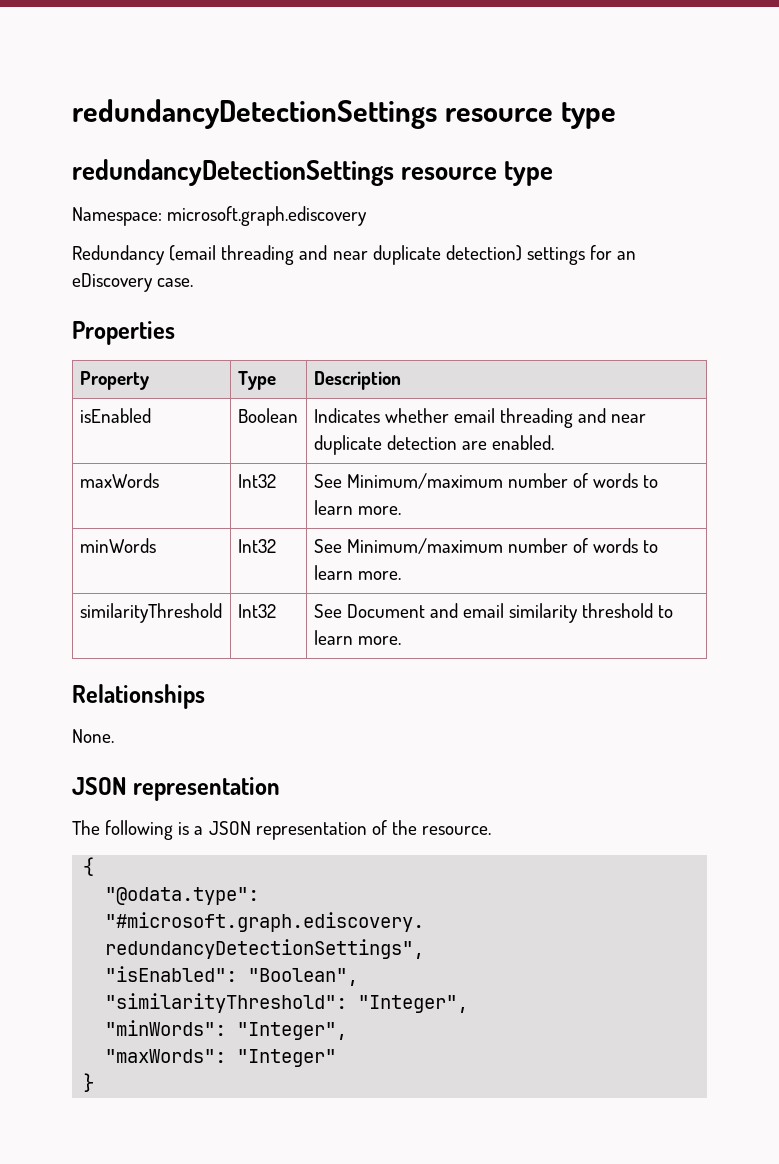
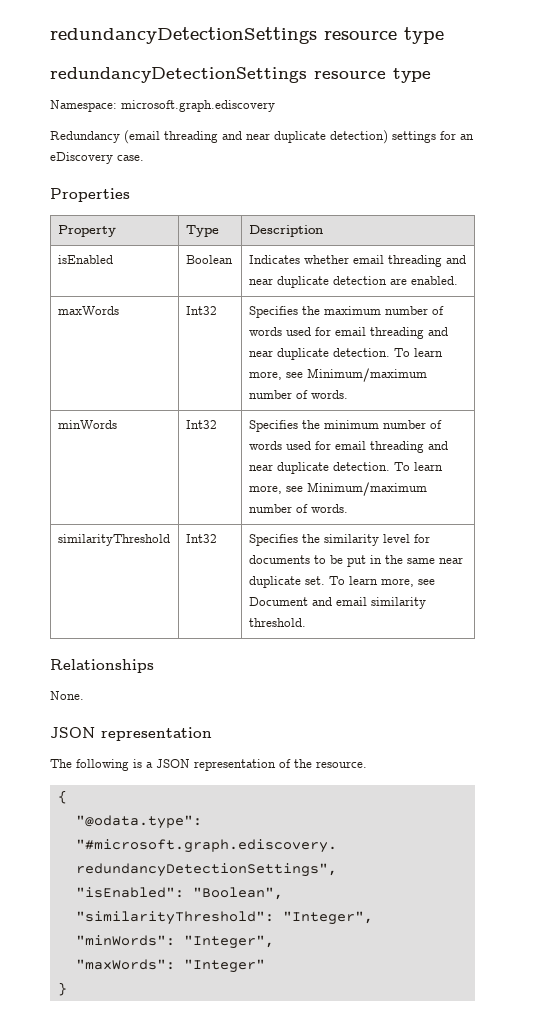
[313,473,659,489] [313,500,401,515] [79,538,156,553] [237,539,276,553] [313,538,659,554] [313,565,401,580] [79,603,222,623] [237,604,276,618] [313,603,674,623] [313,630,401,645] See Minimum/maximum number of words to learn more. // minWords | Int32 | See Minimum/maximum number of words to learn more. // similarityThreshold | Int32 | See Document and email similarity threshold to learn more. -> [248,306,444,318] [248,327,448,339] [248,348,443,360] [248,368,427,382] [248,390,348,399] [57,420,117,429] [185,420,217,429] [248,420,442,432] [248,441,448,453] [248,462,443,474] [248,482,427,496] [248,504,348,513] [57,534,170,546] [185,534,217,543] [248,534,430,546] [248,555,463,567] [248,576,435,588] [248,597,426,609] [248,618,306,627] Specifies the maximum number of words used for email threading and near duplicate detection. To learn more, see Minimum/maximum number of words. // minWords | Int32 | Specifies the minimum number of words used for email threading and near duplicate detection. To learn more, see Minimum/maximum number of words. // similarityThreshold | Int32 | Specifies the similarity level for documents to be put in the same near duplicate set. To learn more, see Document and email similarity threshold.

